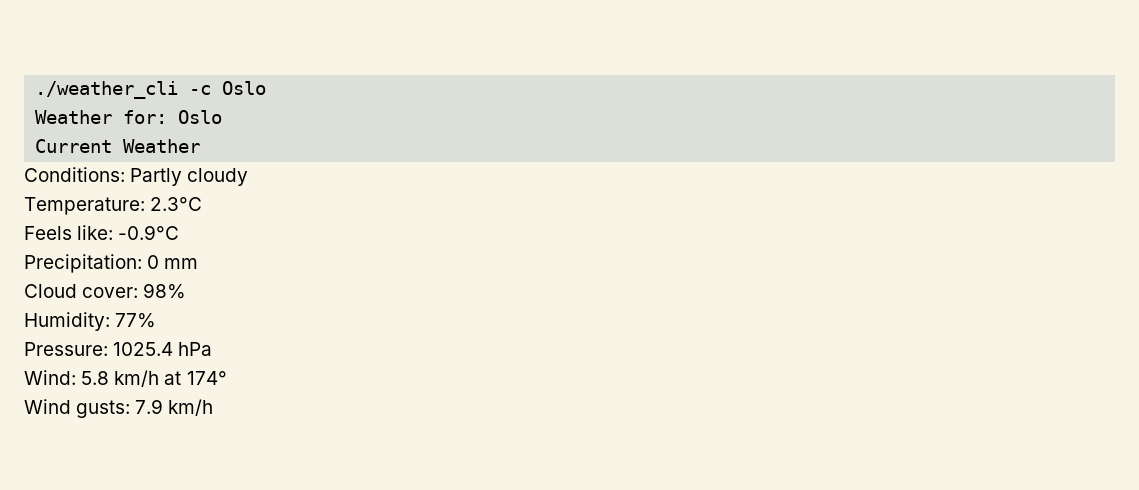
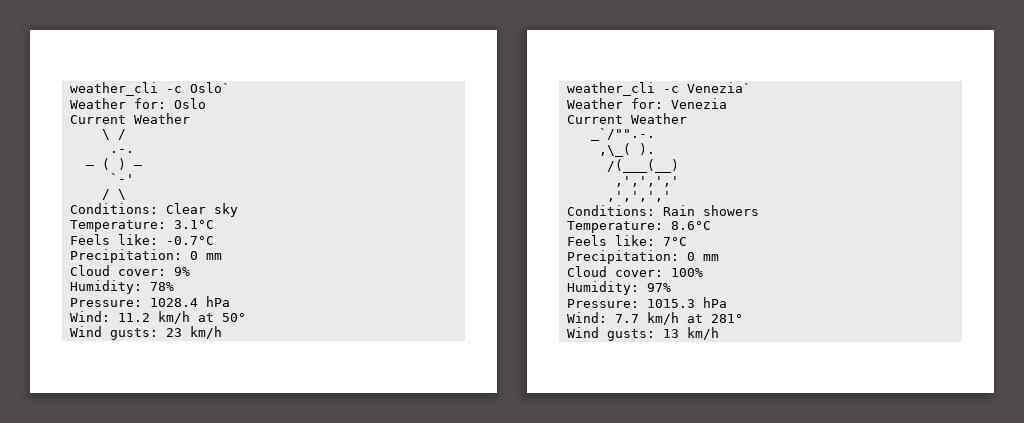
[35,81,267,99] ./weather_cli -c Oslo -> [69,82,230,96] weather_cli -c Oslo`
[24,167,249,186] [24,197,203,215] [24,225,180,240] [24,254,199,273] [24,283,187,299] [24,312,157,331] [24,342,213,356] [24,370,227,387] [24,399,214,418] // Conditions: Partly cloudy // Temperature: 2.3°C // Feels like: -0.9°C // Precipitation: 0 mm // Cloud cover: 98% // Humidity: 77% // Pressure: 1025.4 hPa // Wind: 5.8 km/h at 174° // Wind gusts: 7.9 km/h -> [101,129,126,140] [109,149,134,153] [85,158,142,170] [109,173,134,183] [101,189,126,200] [69,203,238,217] [69,220,214,232] [69,234,214,245] [69,249,222,263] [69,265,190,276] [69,280,174,294] [69,296,230,307] [69,311,246,324] [69,326,222,340] [566,82,751,96] [566,98,727,109] [566,113,687,124] [590,128,655,141] [598,143,655,157] [606,159,679,173] [614,176,679,187] [606,191,671,202] [566,205,759,216] [566,221,711,233] [566,235,687,246] [566,250,719,264] [566,266,703,277] [566,281,671,295] [566,297,727,308] [566,312,743,325] [566,327,719,341] // \ / // .-. // ― ( ) ― // `-' // / \ // Conditions: Clear sky // Temperature: 3.1°C // Feels like: -0.7°C // Precipitation: 0 mm // Cloud cover: 9% // Humidity: 78% // Pressure: 1028.4 hPa // Wind: 11.2 km/h at 50° // Wind gusts: 23 km/h // weather_cli -c Venezia` // Weather for: Venezia // Current Weather // _`/"".-. // ,\_( ). // /(___(__) // ‚'‚'‚'‚' // ‚'‚'‚'‚' // Conditions: Rain showers // Temperature: 8.6°C // Feels like: 7°C // Precipitation: 0 mm // Cloud cover: 100% // Humidity: 97% // Pressure: 1015.3 hPa // Wind: 7.7 km/h at 281° // Wind gusts: 13 km/h

